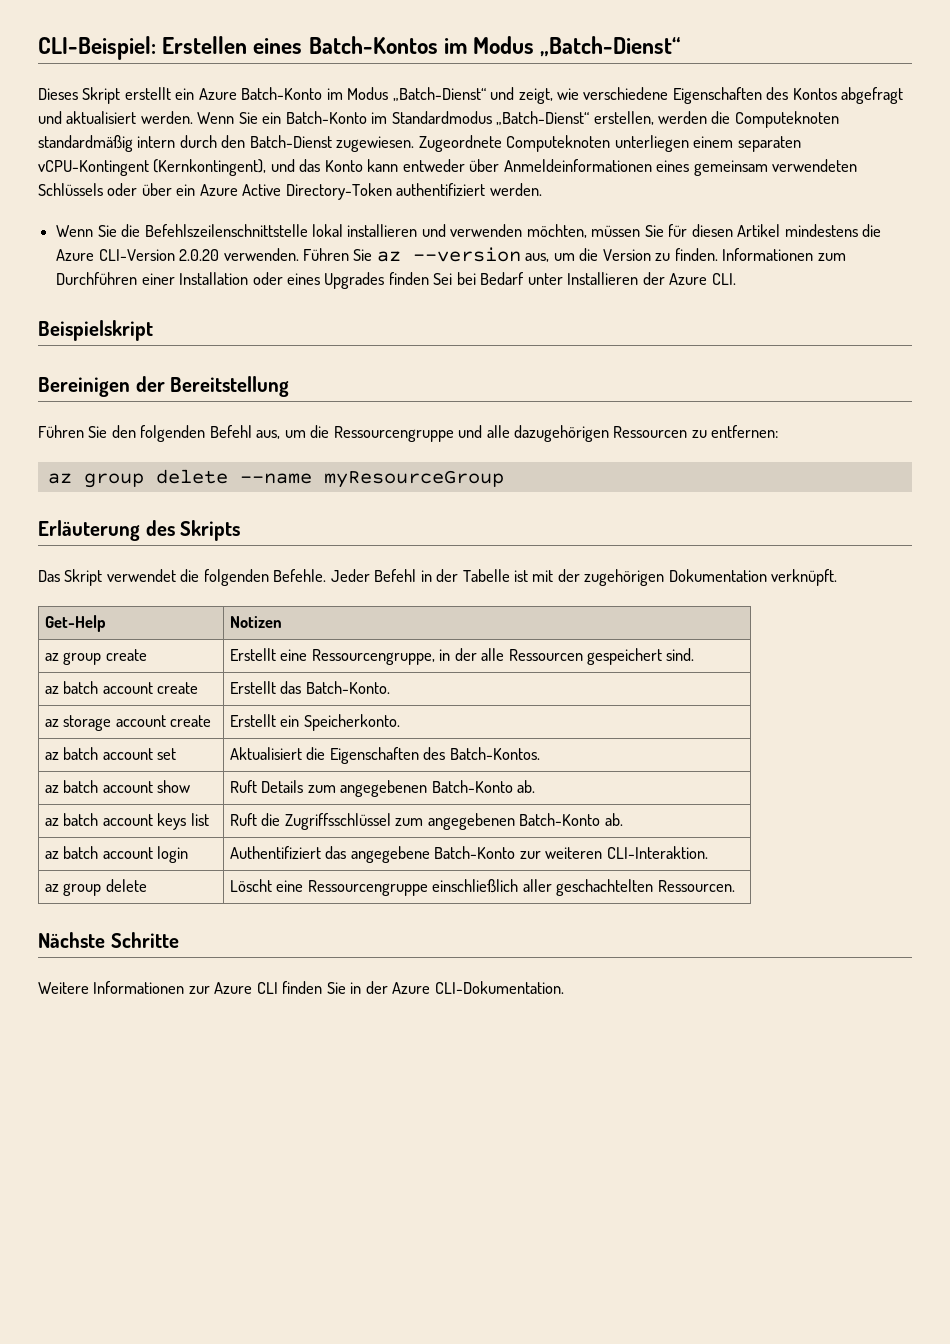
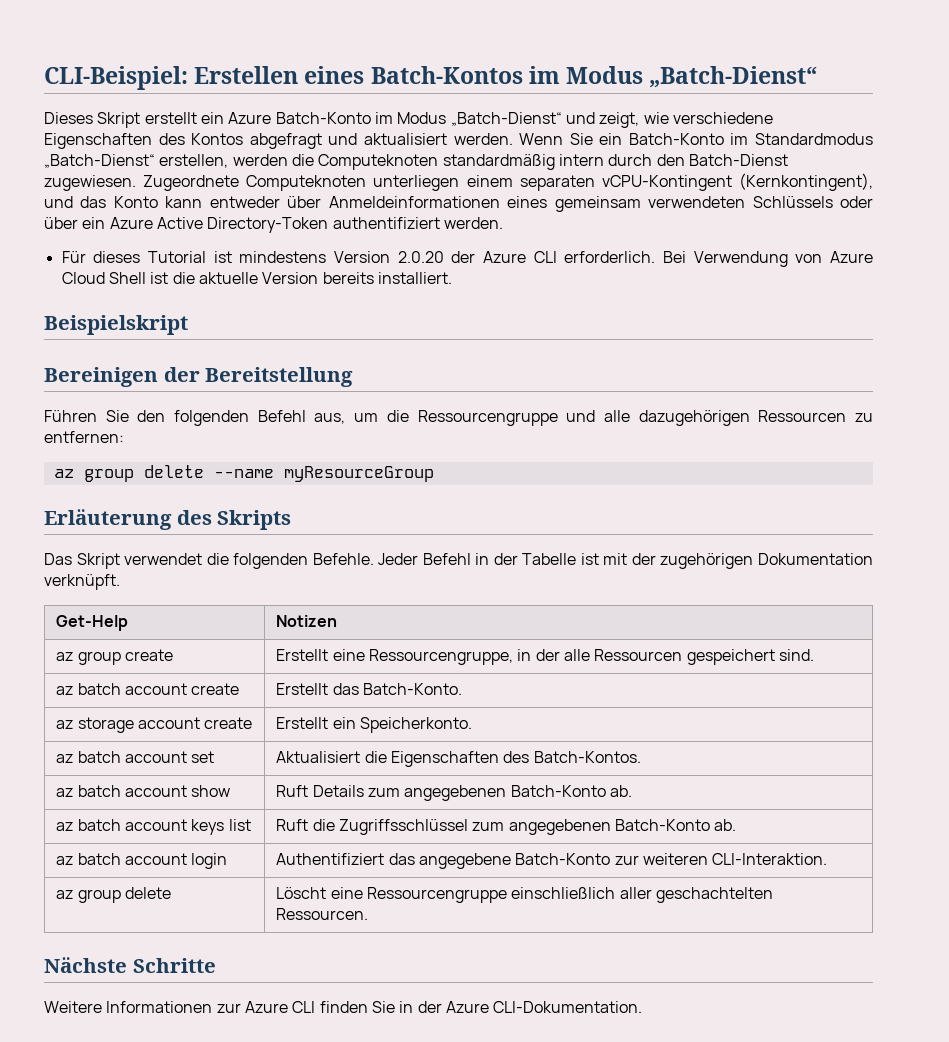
[56,224,881,238] [56,247,846,262] [56,272,736,289] Wenn Sie die Befehlszeilenschnittstelle lokal installieren und verwenden möchten, müssen Sie für diesen Artikel mindestens die Azure CLI-Version 2.0.20 verwenden. Führen Sie az --version aus, um die Version zu finden. Informationen zum Durchführen einer Installation oder eines Upgrades finden Sei bei Bedarf unter Installieren der Azure CLI. -> [61,251,873,267] [61,272,452,284] Für dieses Tutorial ist mindestens Version 2.0.20 der Azure CLI erforderlich. Bei Verwendung von Azure Cloud Shell ist die aktuelle Version bereits installiert.

